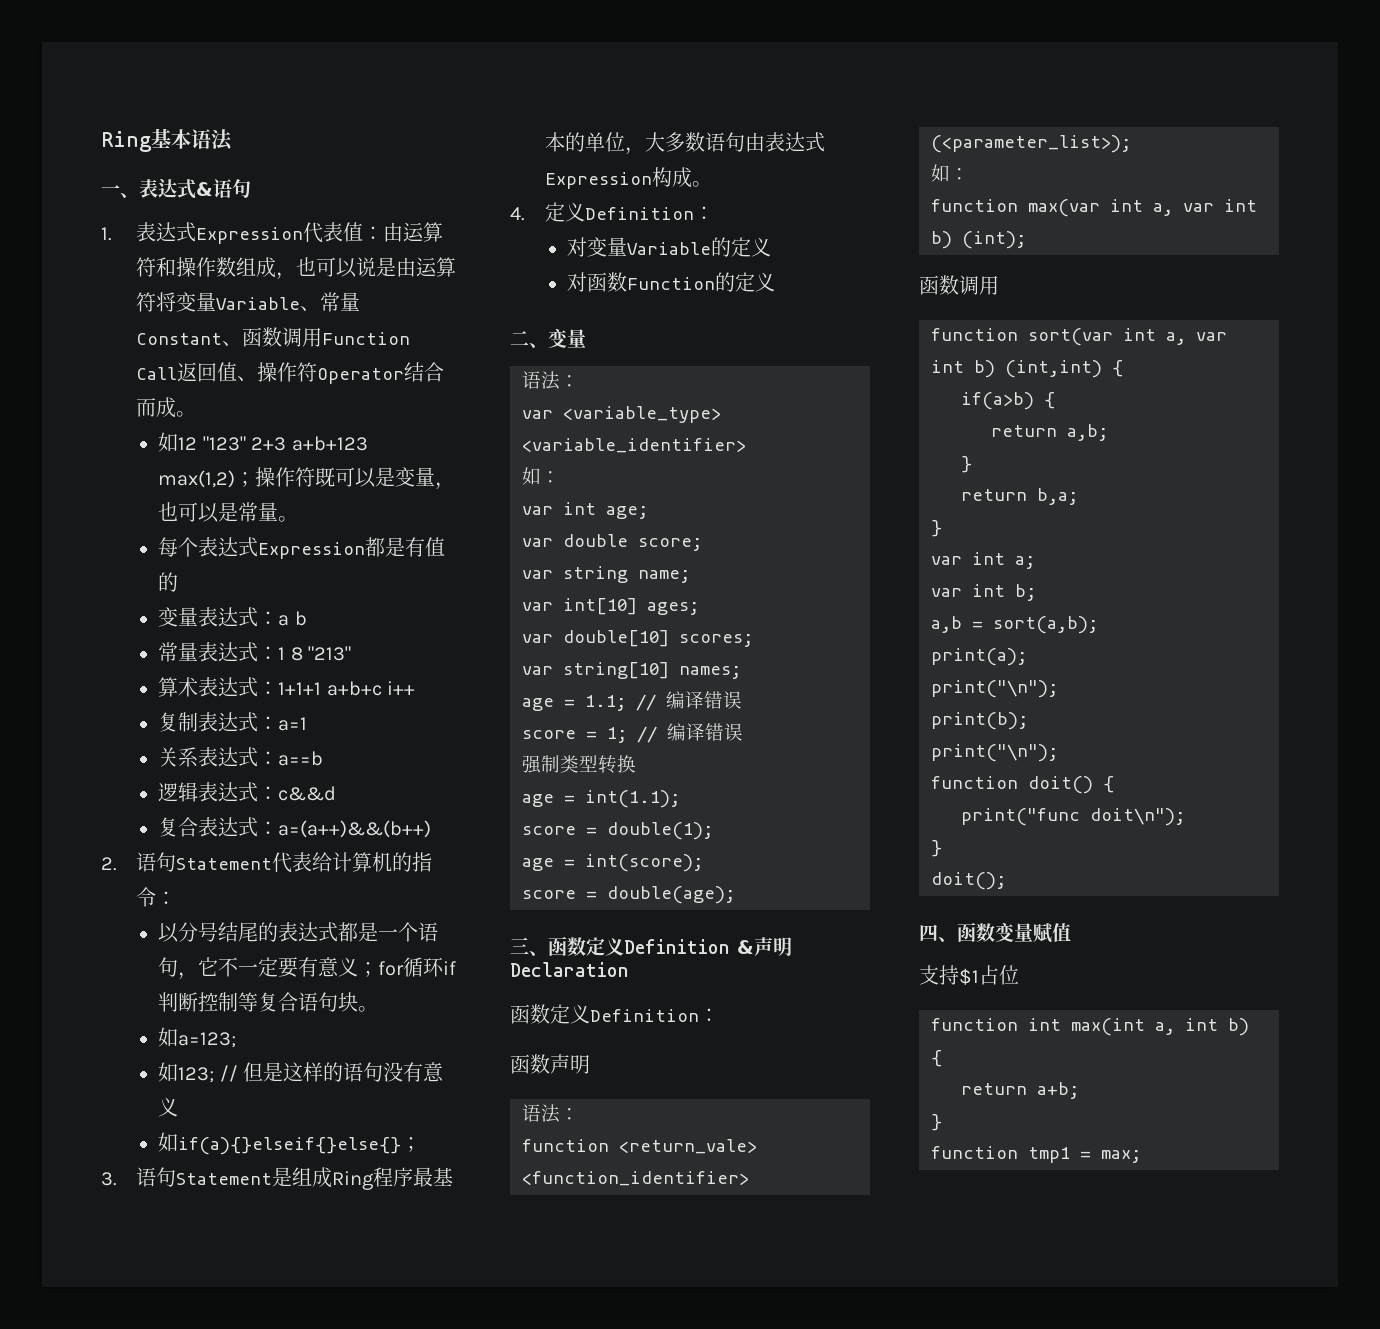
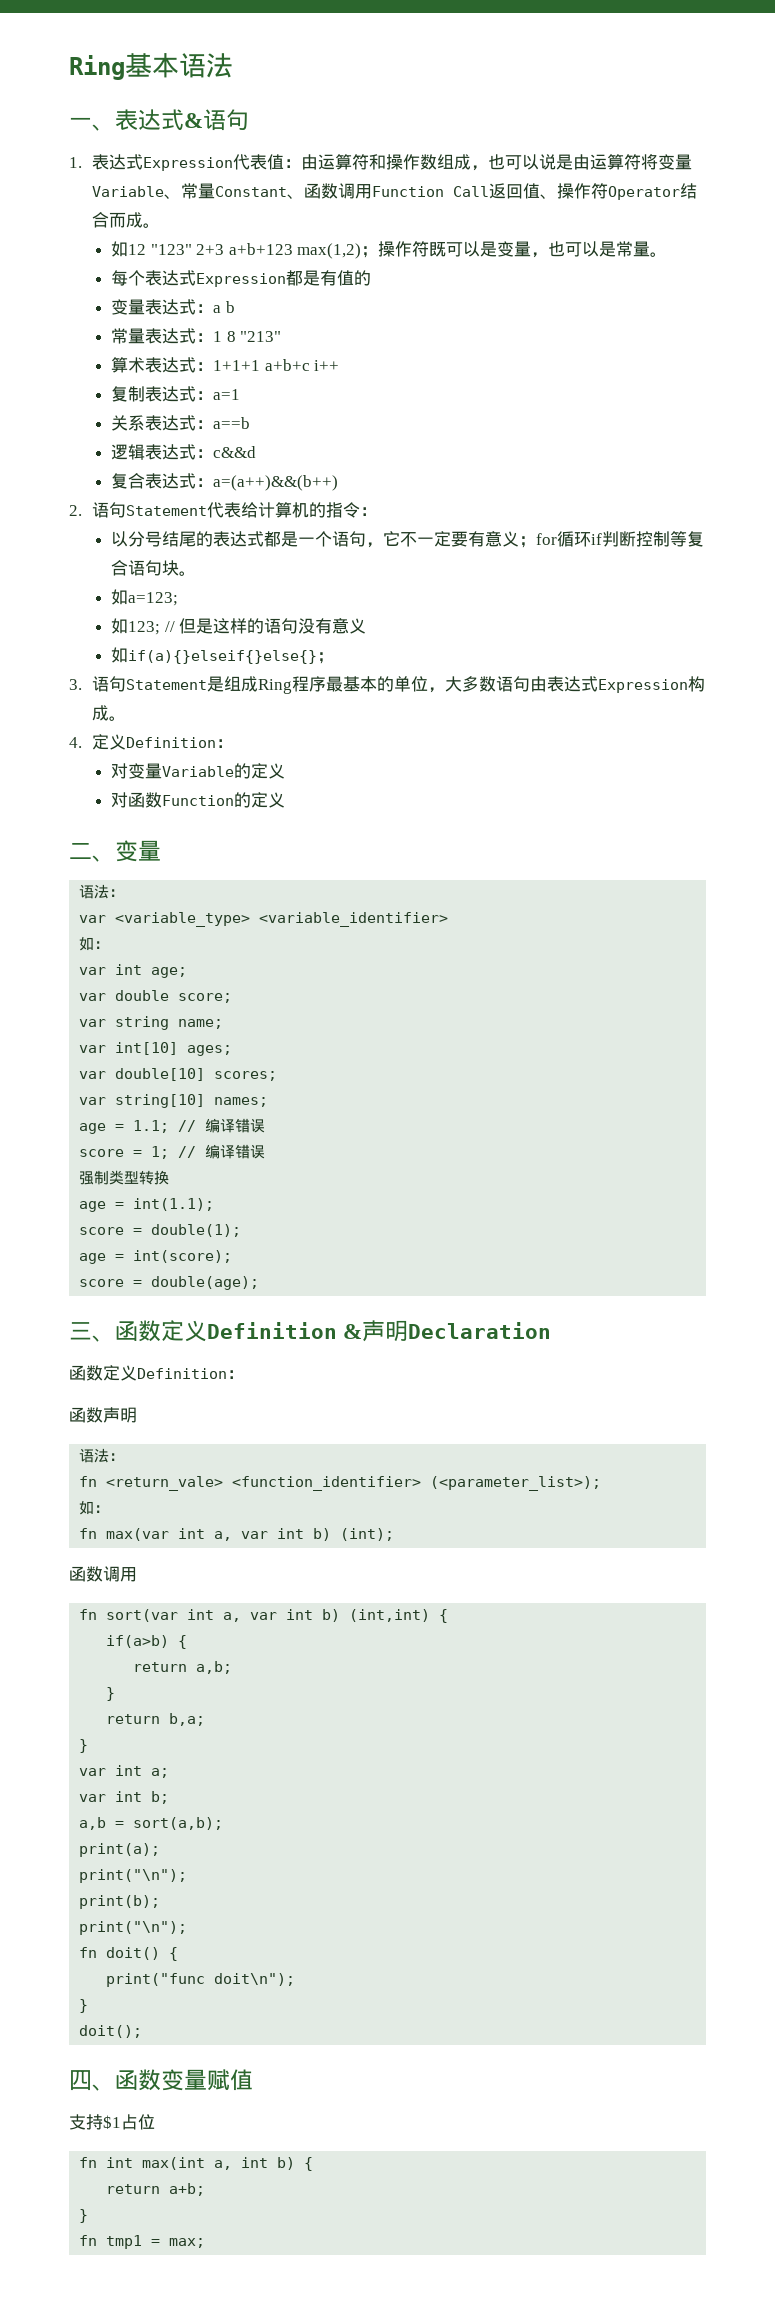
[522,1139,609,1152] function -> [79,1476,98,1487] fn
[931,199,1018,212] function -> [79,1528,98,1539] fn
[931,328,1018,341] function -> [79,1609,98,1620] fn
[931,776,1018,789] function -> [79,1947,98,1958] fn
[931,1018,1018,1031] function -> [79,2157,98,2168] fn
[931,1146,1018,1159] function -> [79,2235,98,2246] fn

